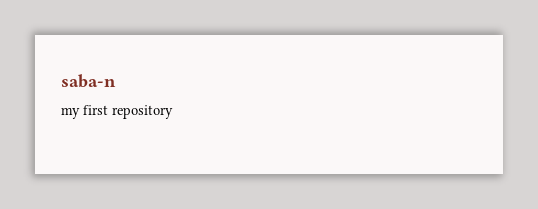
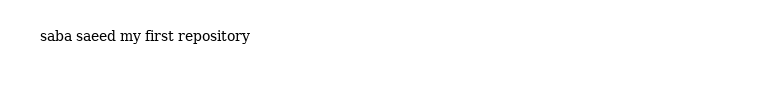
[61,74,116,88] saba-n // -> [40,30,116,41] saba saeed

